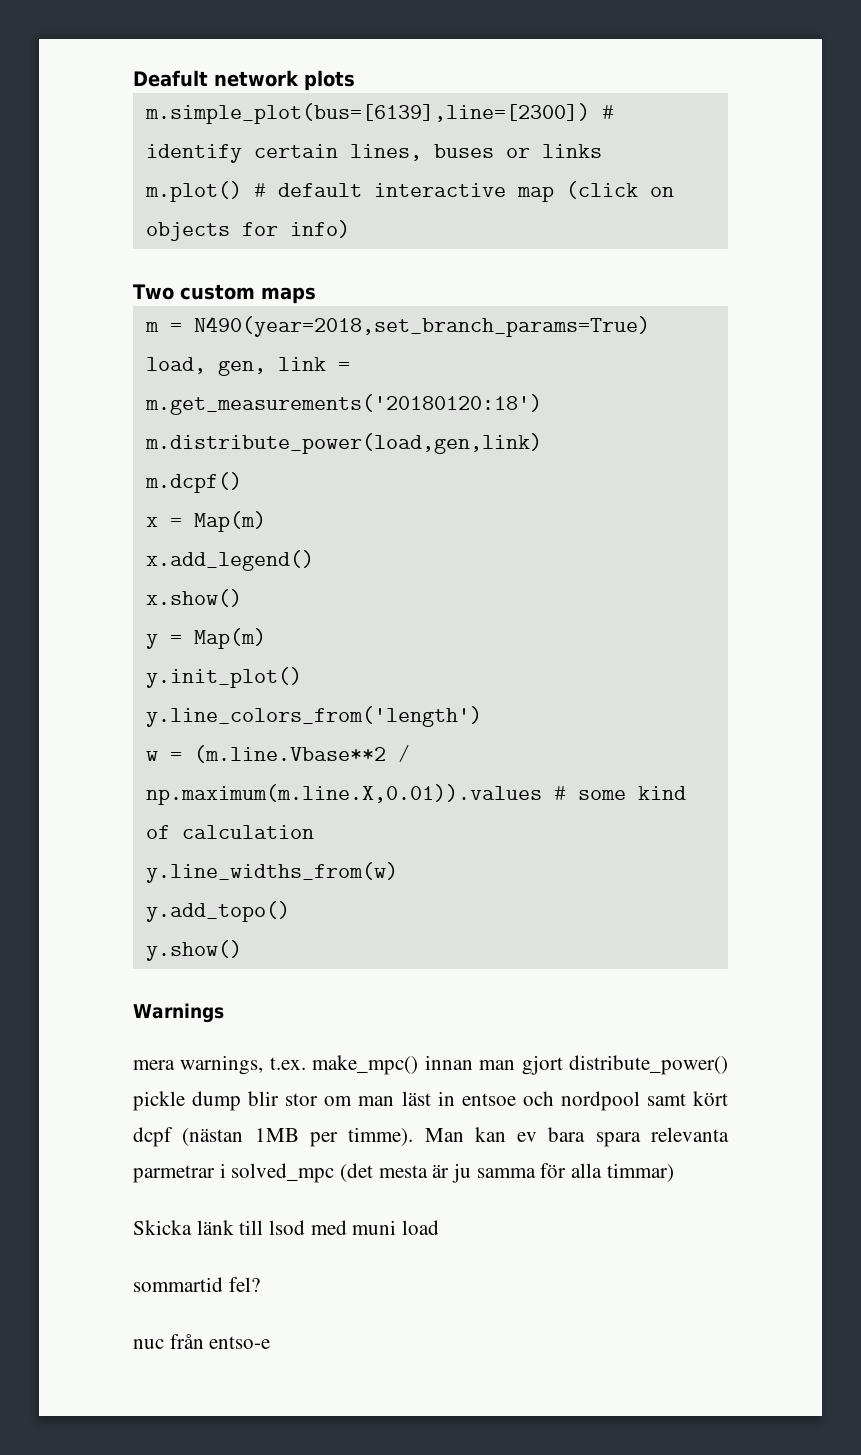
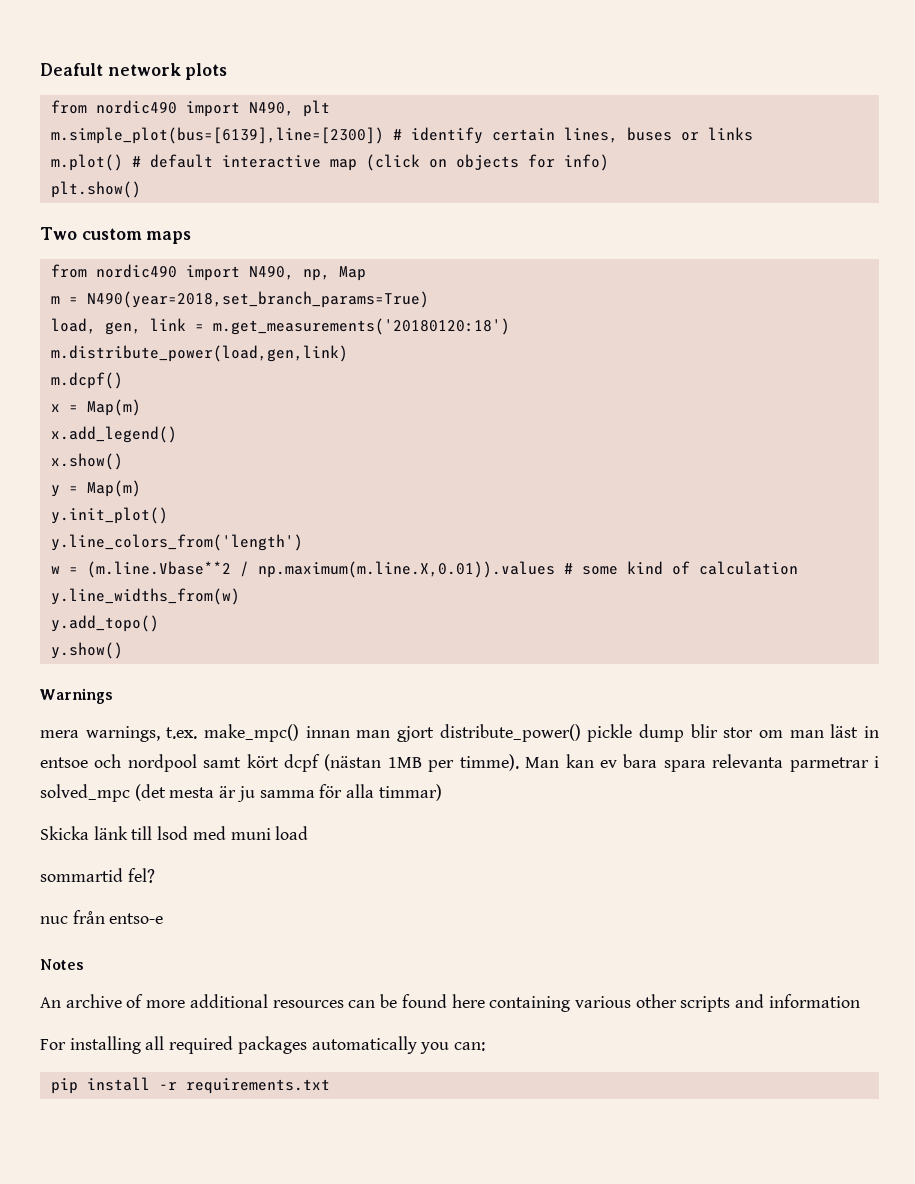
(355, 80) none -> [50,100,330,117] // from nordic490 import N490, plt
(350, 229) none -> [50,181,141,198] // plt.show()
(316, 295) none -> [50,264,366,281] // from nordic490 import N490, np, Map
(271, 1342) none -> [40,959,84,970] [40,994,860,1012] [40,1036,486,1054] [50,1077,330,1094] // Notes // An archive of more additional resources can be found here containing various other scripts and information // For installing all required packages automatically you can: // pip install -r requirements.txt

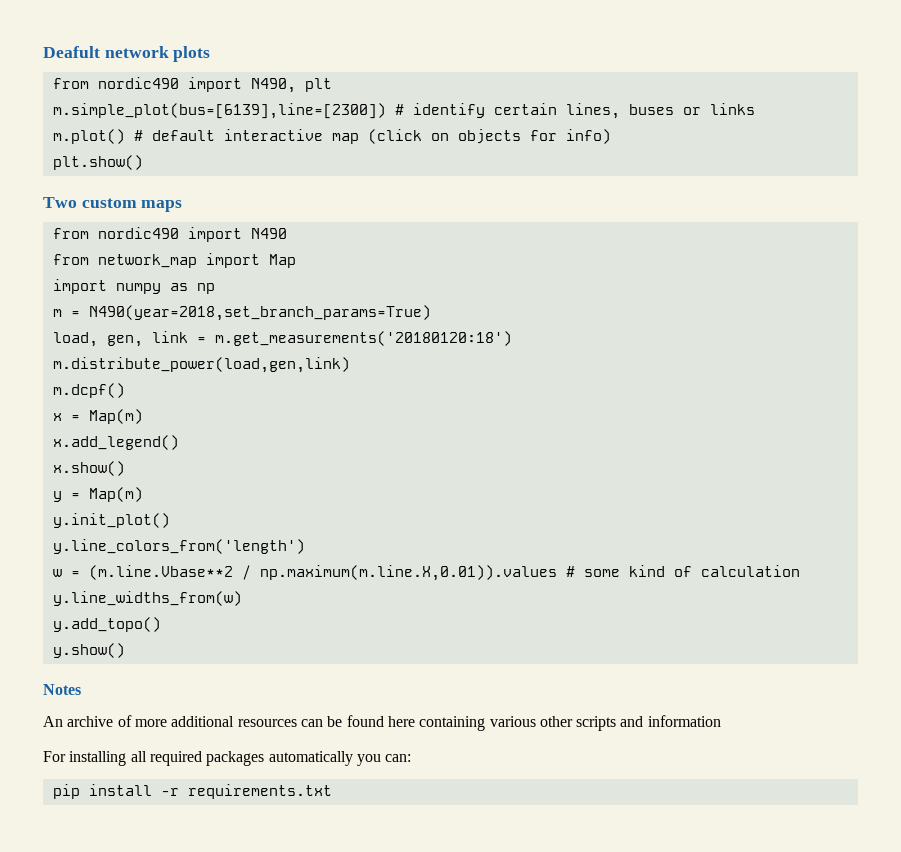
[248,266,366,281] N490, np, Map -> [250,228,287,239] [52,253,296,268] [52,279,215,294] N490 // from network_map import Map // import numpy as np
[40,688,113,704] [40,724,879,742] [40,754,879,772] [40,784,442,802] [40,826,309,840] [40,868,155,883] [40,910,164,924] // Warnings // mera warnings, t.ex. make_mpc() innan man gjort distribute_power() pickle dump blir stor om man läst in entsoe och nordpool samt kört dcpf (nästan 1MB per timme). Man kan ev bara spara relevanta parmetrar i solved_mpc (det mesta är ju samma för alla timmar) // Skicka länk till lsod med muni load // sommartid fel? // nuc från entso-e -> (125, 650) none

